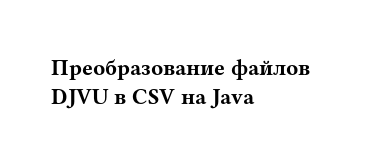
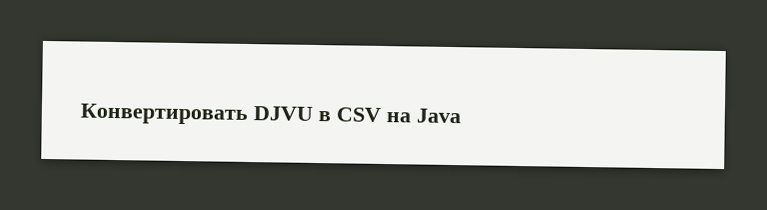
[51,59,311,80] Преобразование файлов -> [80,103,248,125] Конвертировать

